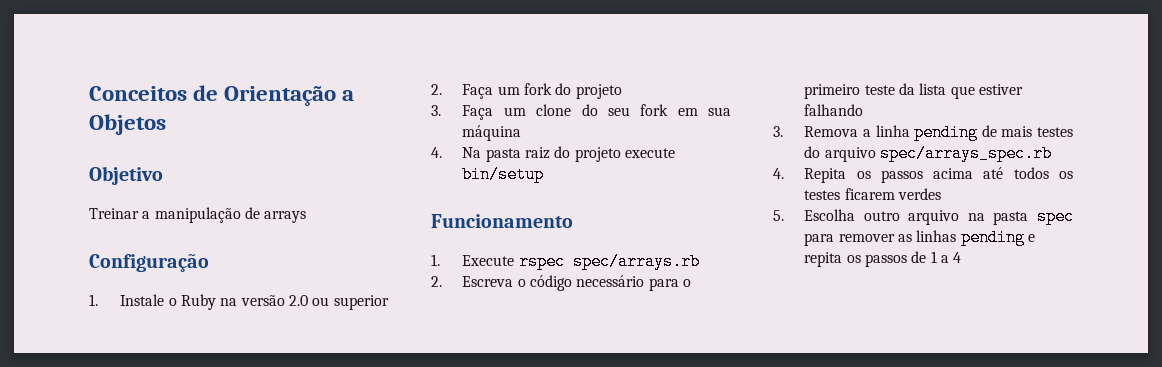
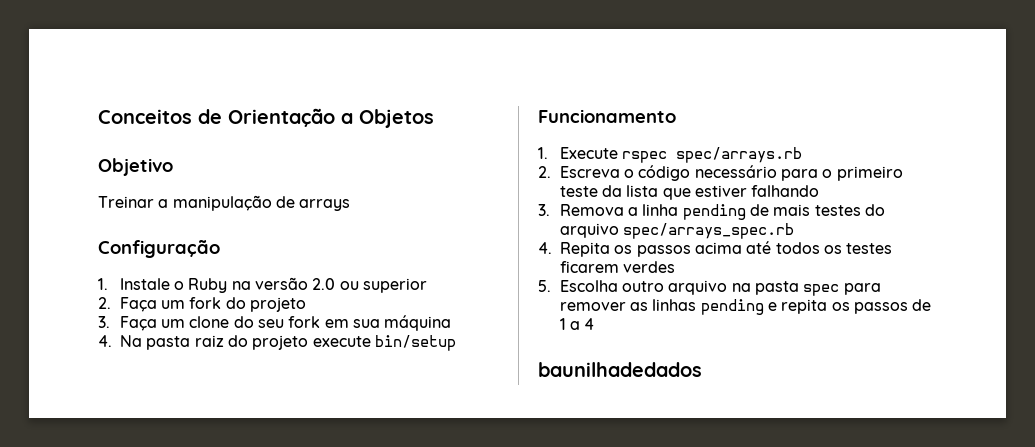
(962, 257) none -> [538,362,702,377] // baunilhadedados

